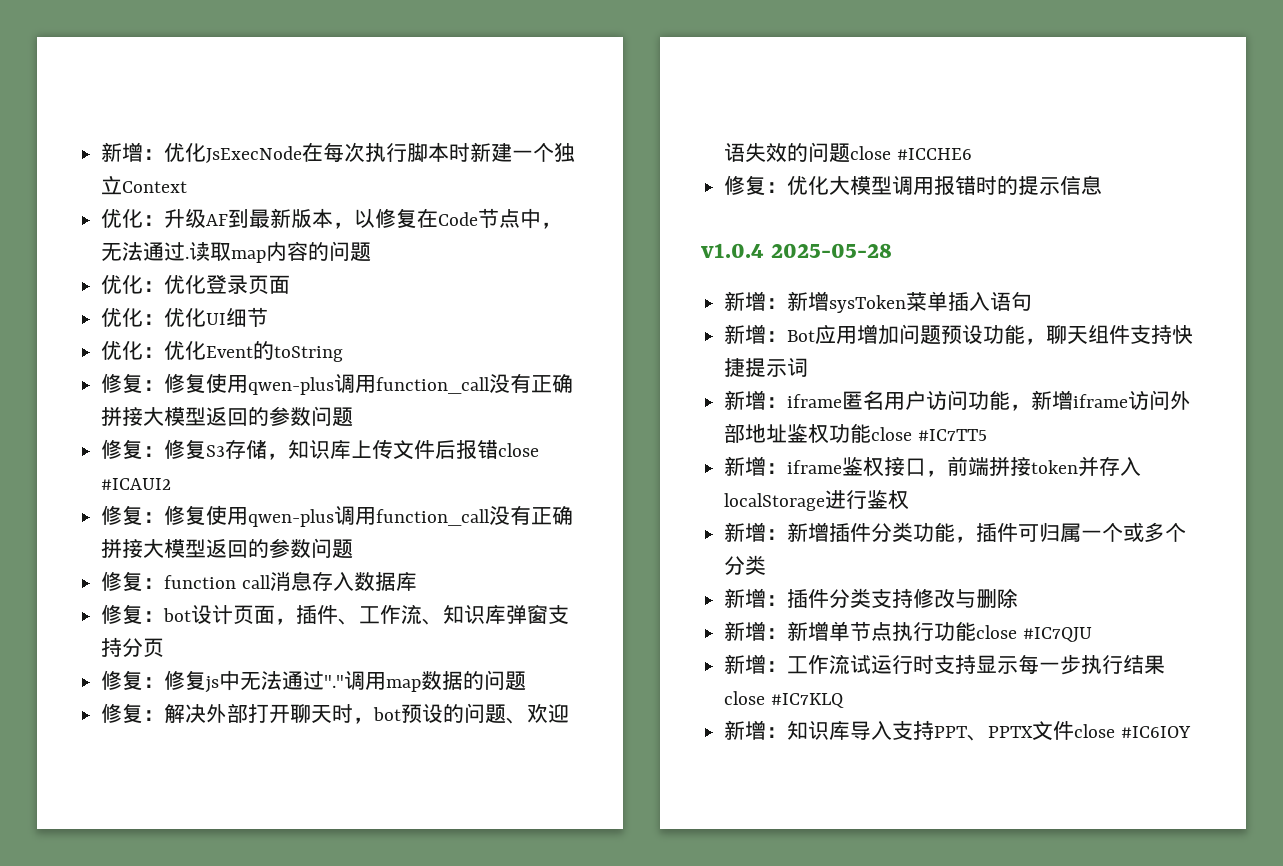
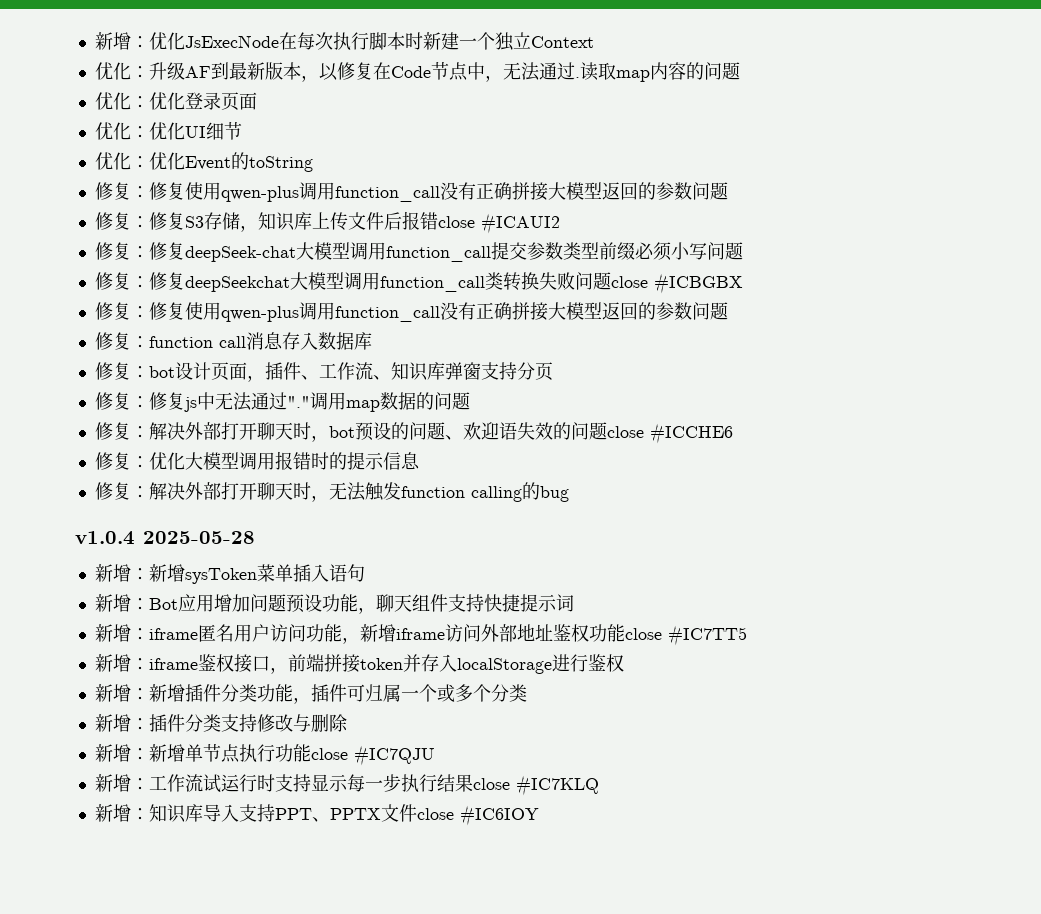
(172, 484) none -> [94,242,743,262] [94,272,743,294] // 修复：修复deepSeek-chat大模型调用function_call提交参数类型前缀必须小写问题 // 修复：修复deepSeekchat大模型调用function_call类转换失败问题close #ICBGBX
(1103, 185) none -> [94,482,569,502] // 修复：解决外部打开聊天时，无法触发function calling的bug

